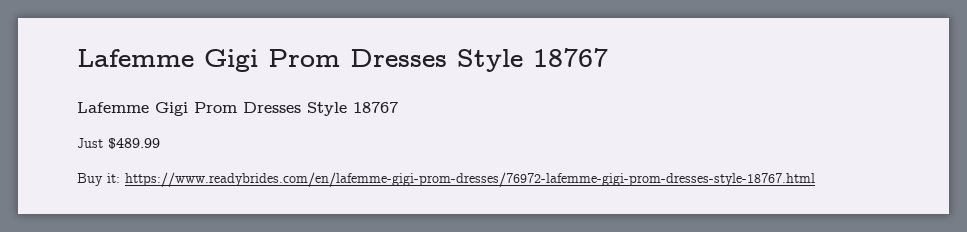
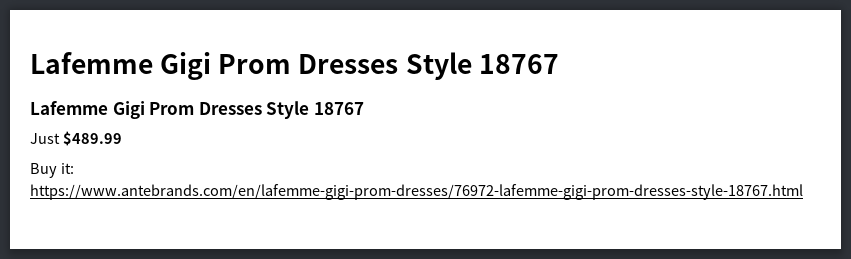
[125,172,815,187] https://www.readybrides.com/en/lafemme-gigi-prom-dresses/76972-lafemme-gigi-prom-dresses-style-18767.html -> [30,184,803,200] https://www.antebrands.com/en/lafemme-gigi-prom-dresses/76972-lafemme-gigi-prom-dresses-style-18767.html

